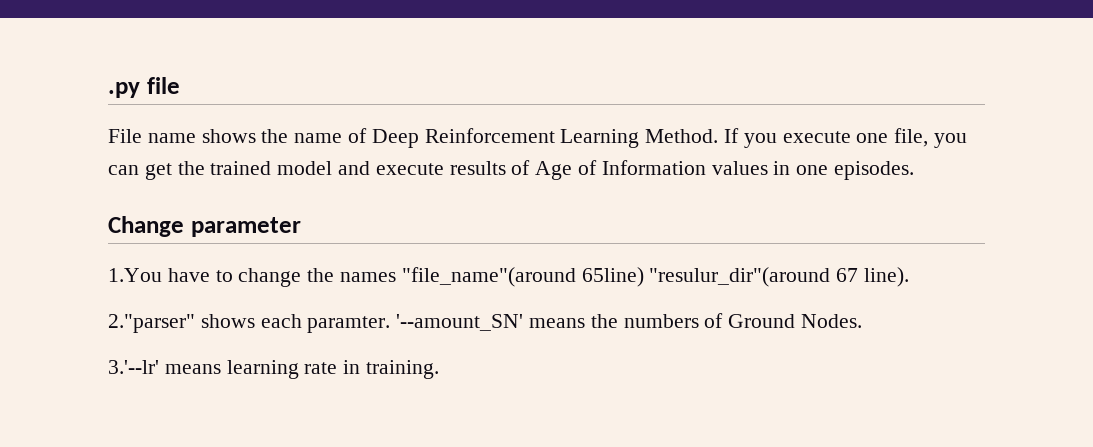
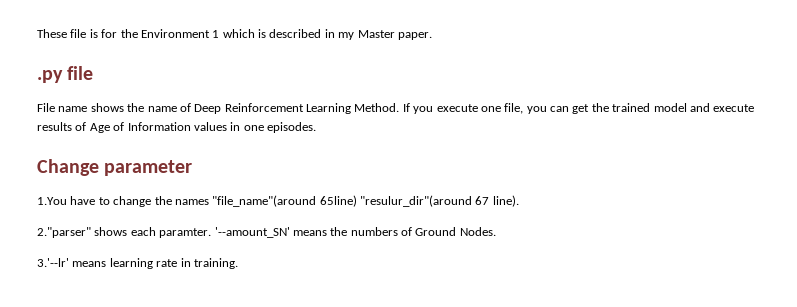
(108, 90) none -> [37,29,432,40] These file is for the Environment 1 which is described in my Master paper. //

